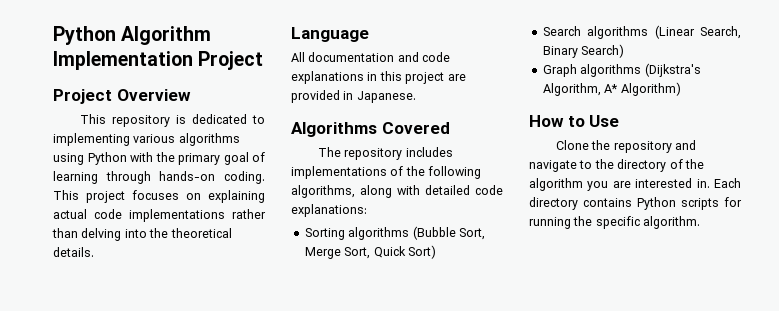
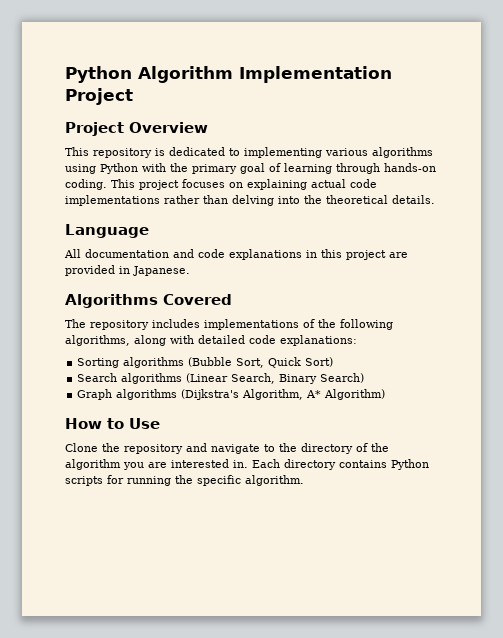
[304,247,371,259] Merge Sort, -> (265, 363) none

